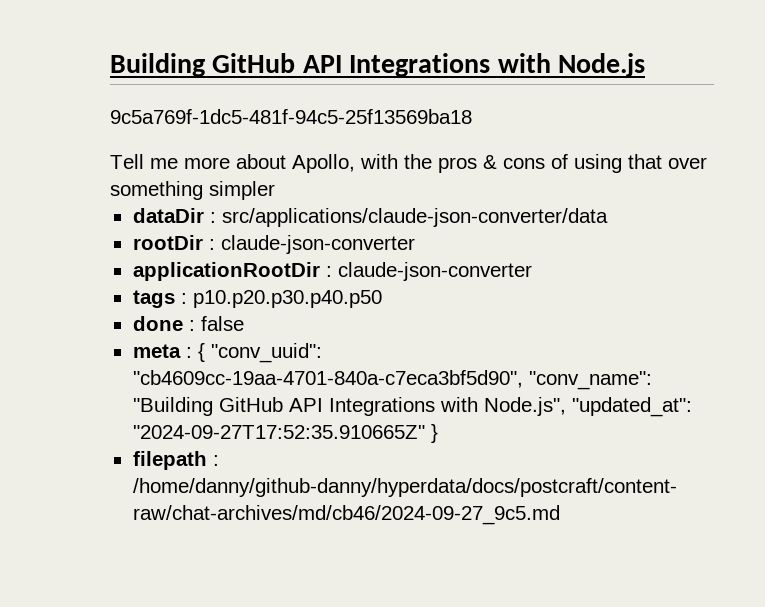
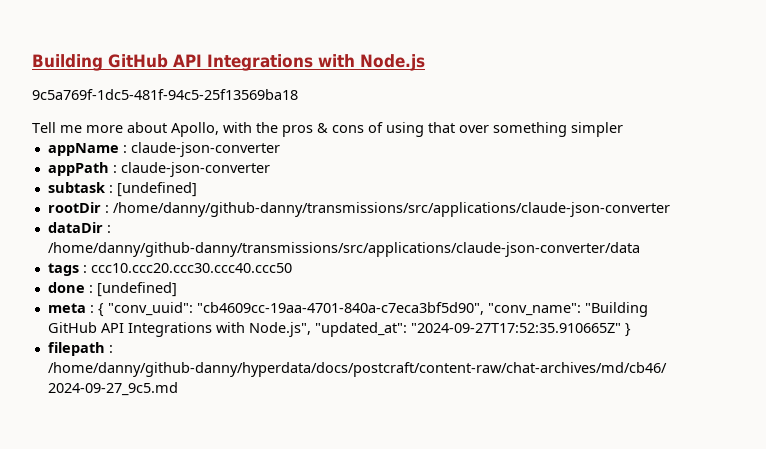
[132,208,608,227] [132,235,415,254] [132,262,532,281] dataDir : src/applications/claude-json-converter/data // rootDir : claude-json-converter // applicationRootDir : claude-json-converter -> [47,142,280,157] [47,162,270,177] [47,182,197,197] [47,202,670,217] [47,222,111,233] [47,242,640,257] appName : claude-json-converter // appPath : claude-json-converter // subtask : [undefined] // rootDir : /home/danny/github-danny/transmissions/src/applications/claude-json-converter // dataDir : /home/danny/github-danny/transmissions/src/applications/claude-json-converter/data
[192,290,382,308] p10.p20.p30.p40.p50 -> [90,263,292,273] ccc10.ccc20.ccc30.ccc40.ccc50
[200,316,244,331] false -> [96,282,177,297] [undefined]

